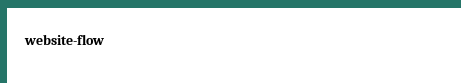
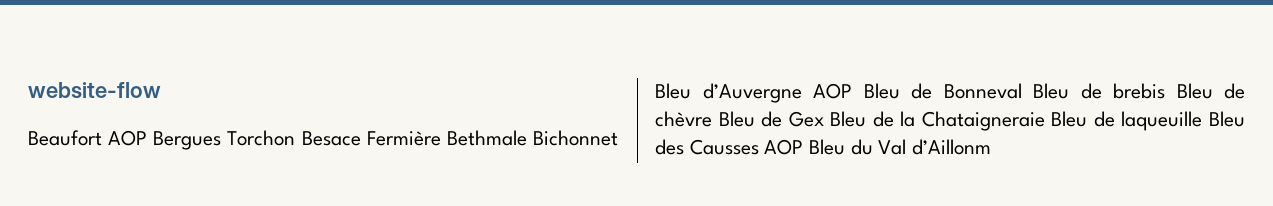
(104, 39) none -> [28,130,618,150] [655,83,1245,103] [655,111,1245,131] [655,139,992,155] // Beaufort AOP Bergues Torchon Besace Fermière Bethmale Bichonnet Bleu d’Auvergne AOP Bleu de Bonneval Bleu de brebis Bleu de chèvre Bleu de Gex Bleu de la Chataigneraie Bleu de laqueuille Bleu des Causses AOP Bleu du Val d’Aillonm

